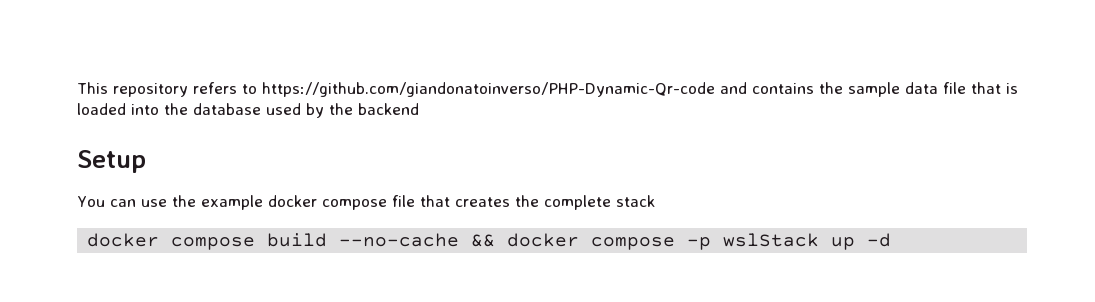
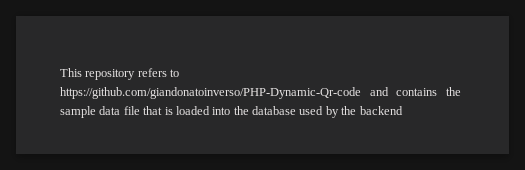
[77,150,146,173] [77,195,655,210] [87,233,892,250] // Setup // You can use the example docker compose file that creates the complete stack // docker compose build --no-cache && docker compose -p wslStack up -d -> (403, 110) none

